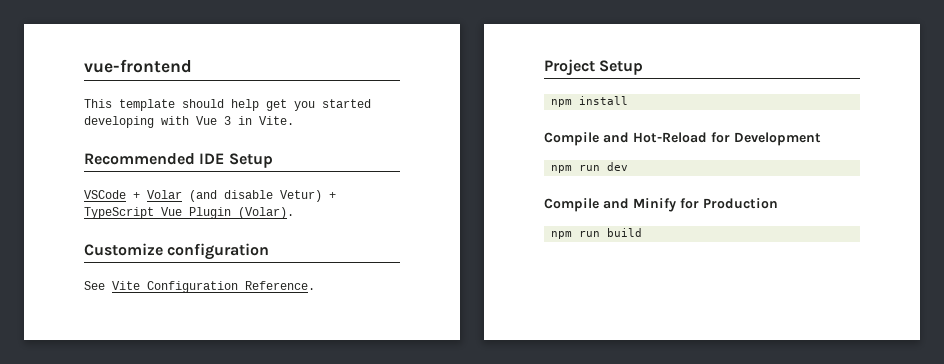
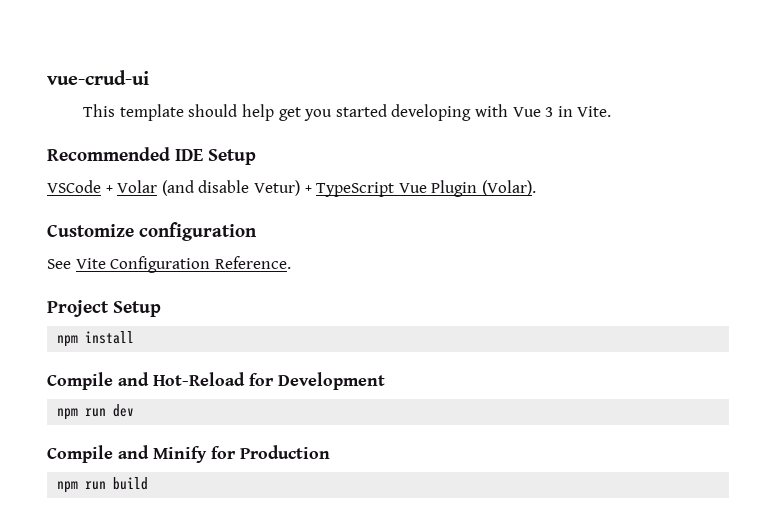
[84,59,192,73] vue-frontend -> [47,70,149,85] vue-crud-ui

